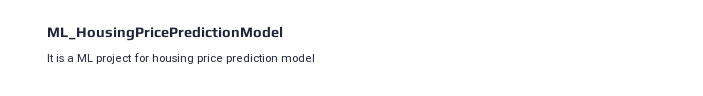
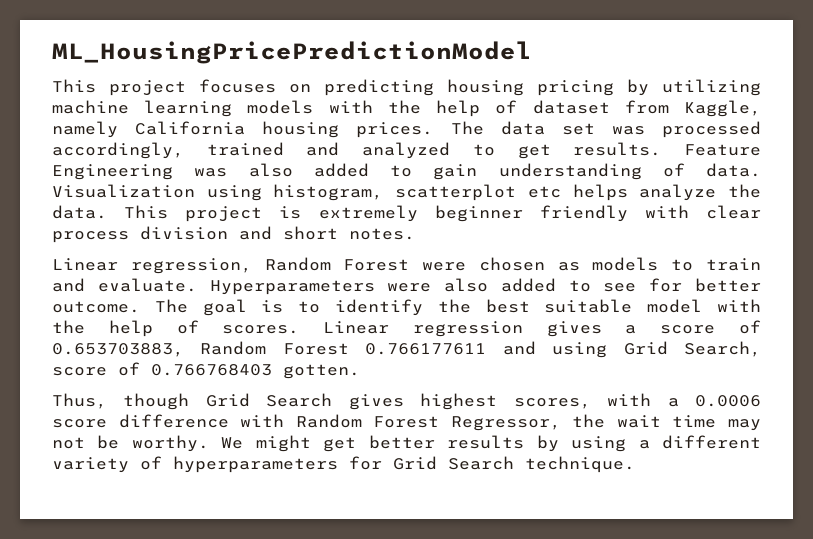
[47,53,315,64] It is a ML project for housing price prediction model -> [52,79,761,96] [52,100,761,117] [52,121,761,138] [52,142,761,159] [52,163,761,180] [52,184,761,201] [52,205,761,222] [52,226,415,243] [52,257,762,274] [52,278,762,295] [52,299,761,316] [52,320,762,337] [52,341,762,358] [52,362,360,379] [52,393,762,410] [52,414,761,431] [52,435,762,452] [52,456,635,473] This project focuses on predicting housing pricing by utilizing machine learning models with the help of dataset from Kaggle, namely California housing prices. The data set was processed accordingly, trained and analyzed to get results. Feature Engineering was also added to gain understanding of data. Visualization using histogram, scatterplot etc helps analyze the data. This project is extremely beginner friendly with clear process division and short notes. // Linear regression, Random Forest were chosen as models to train and evaluate. Hyperparameters were also added to see for better outcome. The goal is to identify the best suitable model with the help of scores. Linear regression gives a score of 0.653703883, Random Forest 0.766177611 and using Grid Search, score of 0.766768403 gotten. // Thus, though Grid Search gives highest scores, with a 0.0006 score difference with Random Forest Regressor, the wait time may not be worthy. We might get better results by using a different variety of hyperparameters for Grid Search technique.

